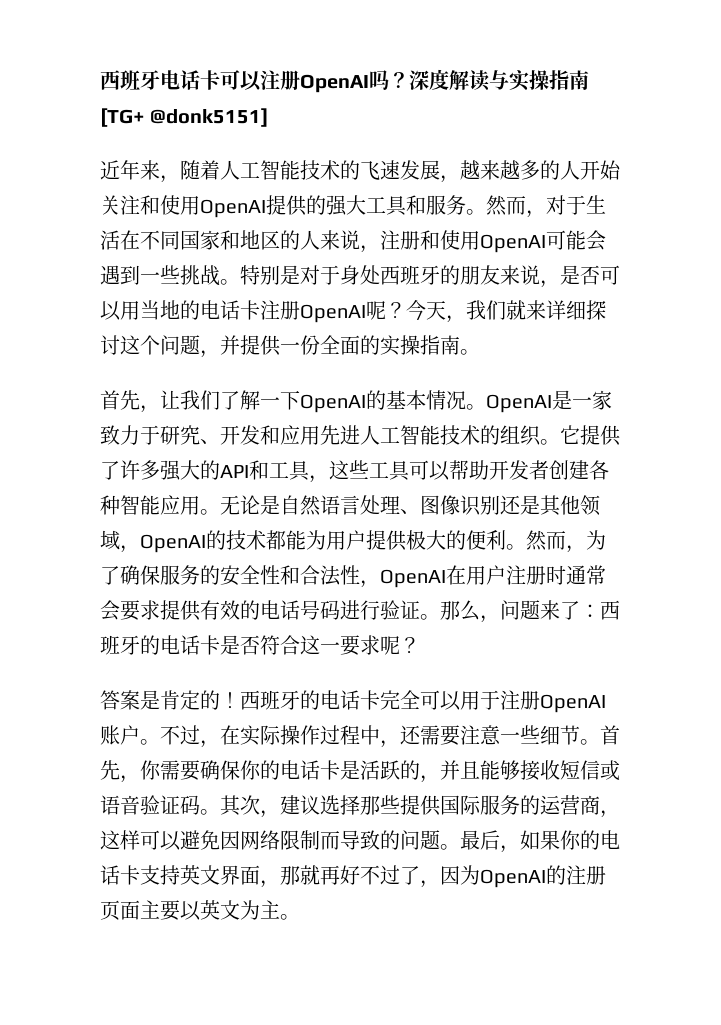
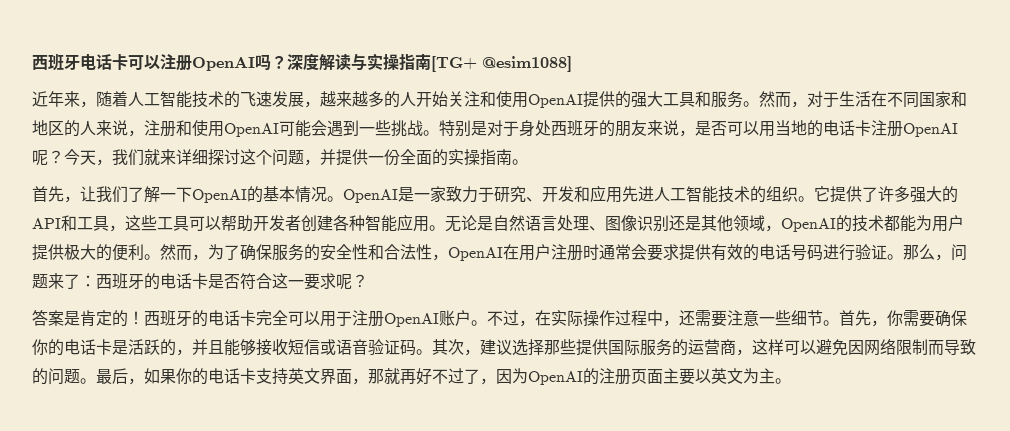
[150,108,269,127] @donk5151] -> [482,56,572,72] @esim1088]

